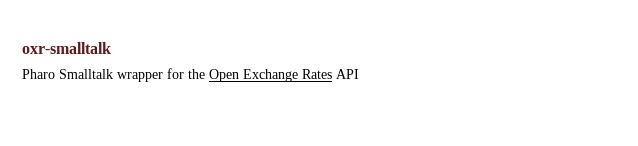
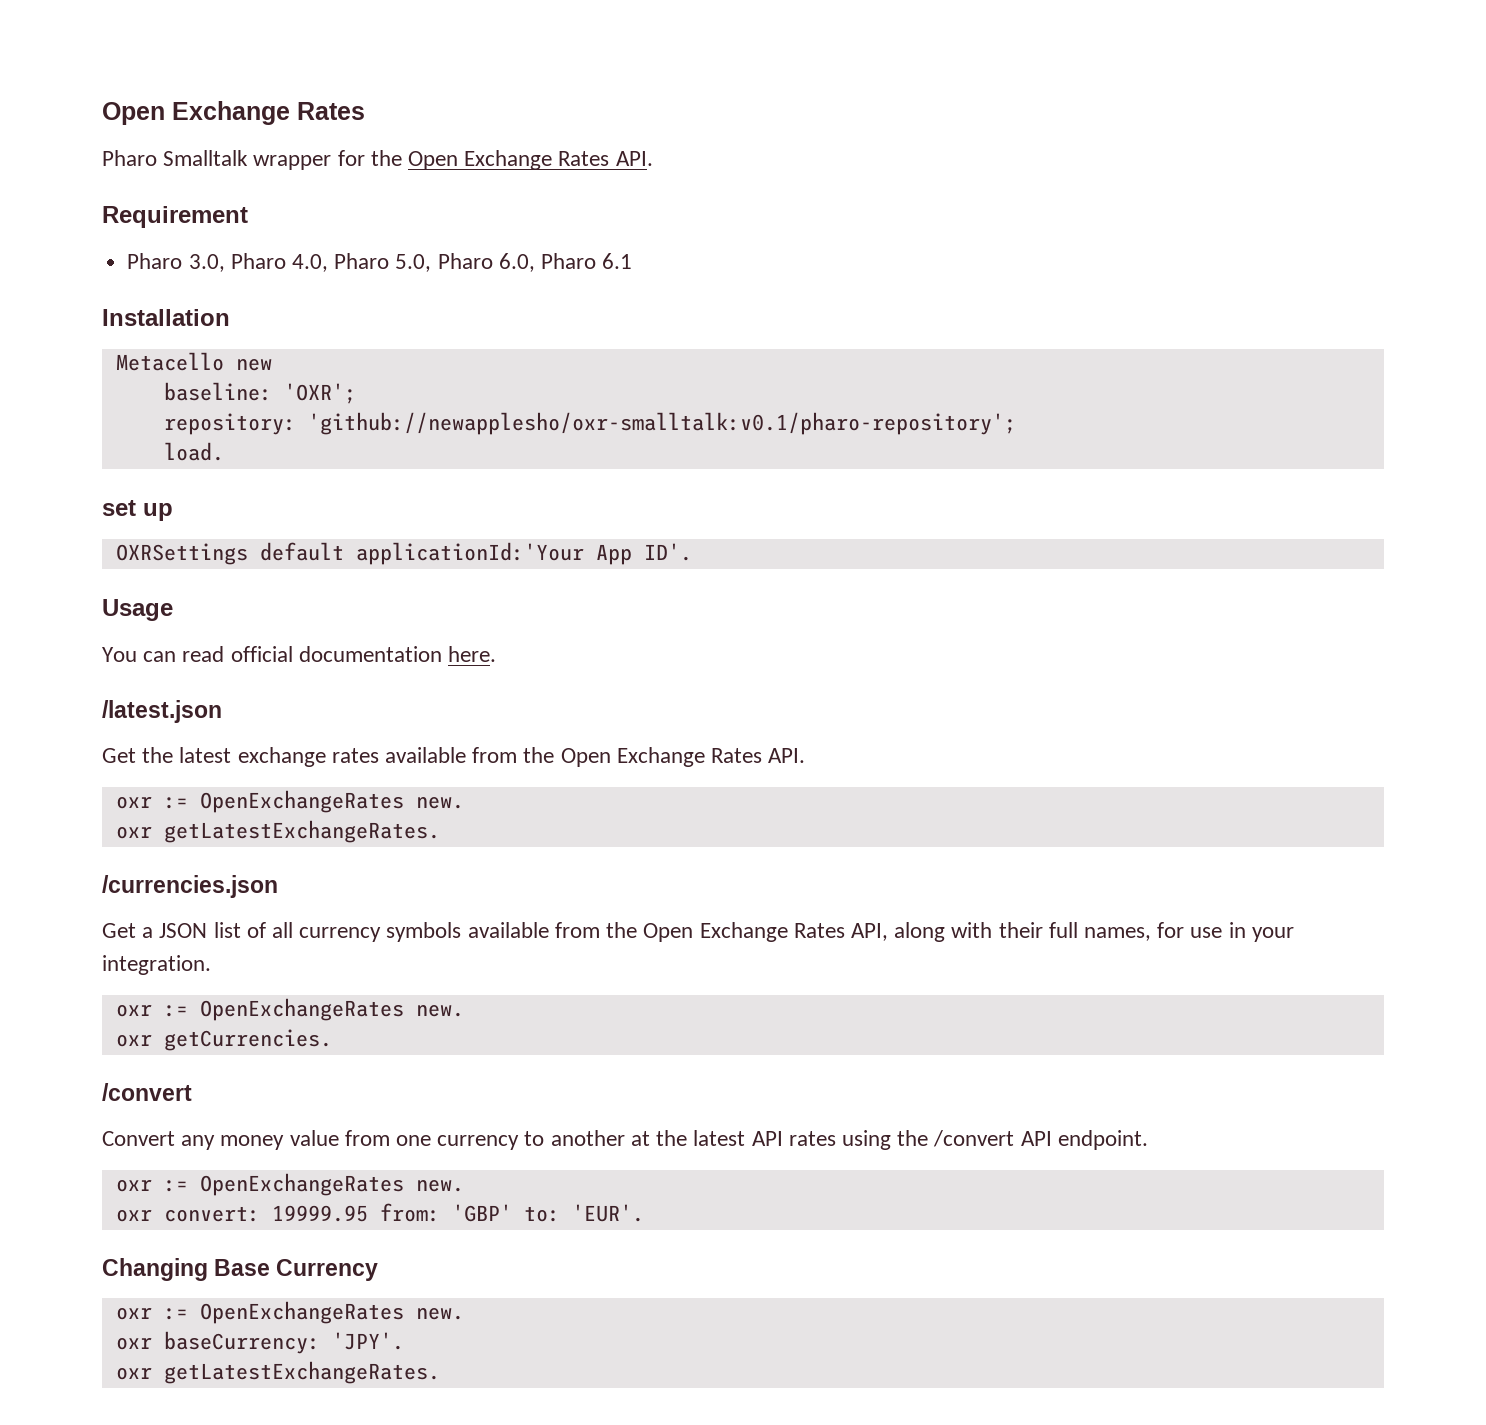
[22,42,111,54] oxr-smalltalk -> [102,101,365,125] Open Exchange Rates
[336,69,359,79] API -> [615,151,653,166] [102,206,248,228] [127,253,633,272] [102,309,230,326] [115,352,272,371] [163,382,356,404] [163,412,1016,435] [163,442,224,461] [102,500,173,521] [115,542,692,565] [102,599,173,621] [102,646,497,662] [102,700,222,723] [102,747,806,767] [115,790,464,813] [115,820,440,843] [102,875,278,898] [102,922,1294,942] [102,955,211,975] [115,998,464,1021] [115,1029,332,1051] [102,1083,192,1101] [102,1130,1148,1150] [115,1173,464,1196] [115,1203,644,1222] [102,1258,379,1281] [115,1301,464,1324] [115,1331,404,1354] [115,1361,440,1384] API. // Requirement // Pharo 3.0, Pharo 4.0, Pharo 5.0, Pharo 6.0, Pharo 6.1 // Installation // Metacello new // baseline: 'OXR'; // repository: 'github://newapplesho/oxr-smalltalk:v0.1/pharo-repository'; // load. // set up // OXRSettings default applicationId:'Your App ID'. // Usage // You can read official documentation here. // /latest.json // Get the latest exchange rates available from the Open Exchange Rates API. // oxr := OpenExchangeRates new. // oxr getLatestExchangeRates. // /currencies.json // Get a JSON list of all currency symbols available from the Open Exchange Rates API, along with their full names, for use in your integration. // oxr := OpenExchangeRates new. // oxr getCurrencies. // /convert // Convert any money value from one currency to another at the latest API rates using the /convert API endpoint. // oxr := OpenExchangeRates new. // oxr convert: 19999.95 from: 'GBP' to: 'EUR'. // Changing Base Currency // oxr := OpenExchangeRates new. // oxr baseCurrency: 'JPY'. // oxr getLatestExchangeRates.

